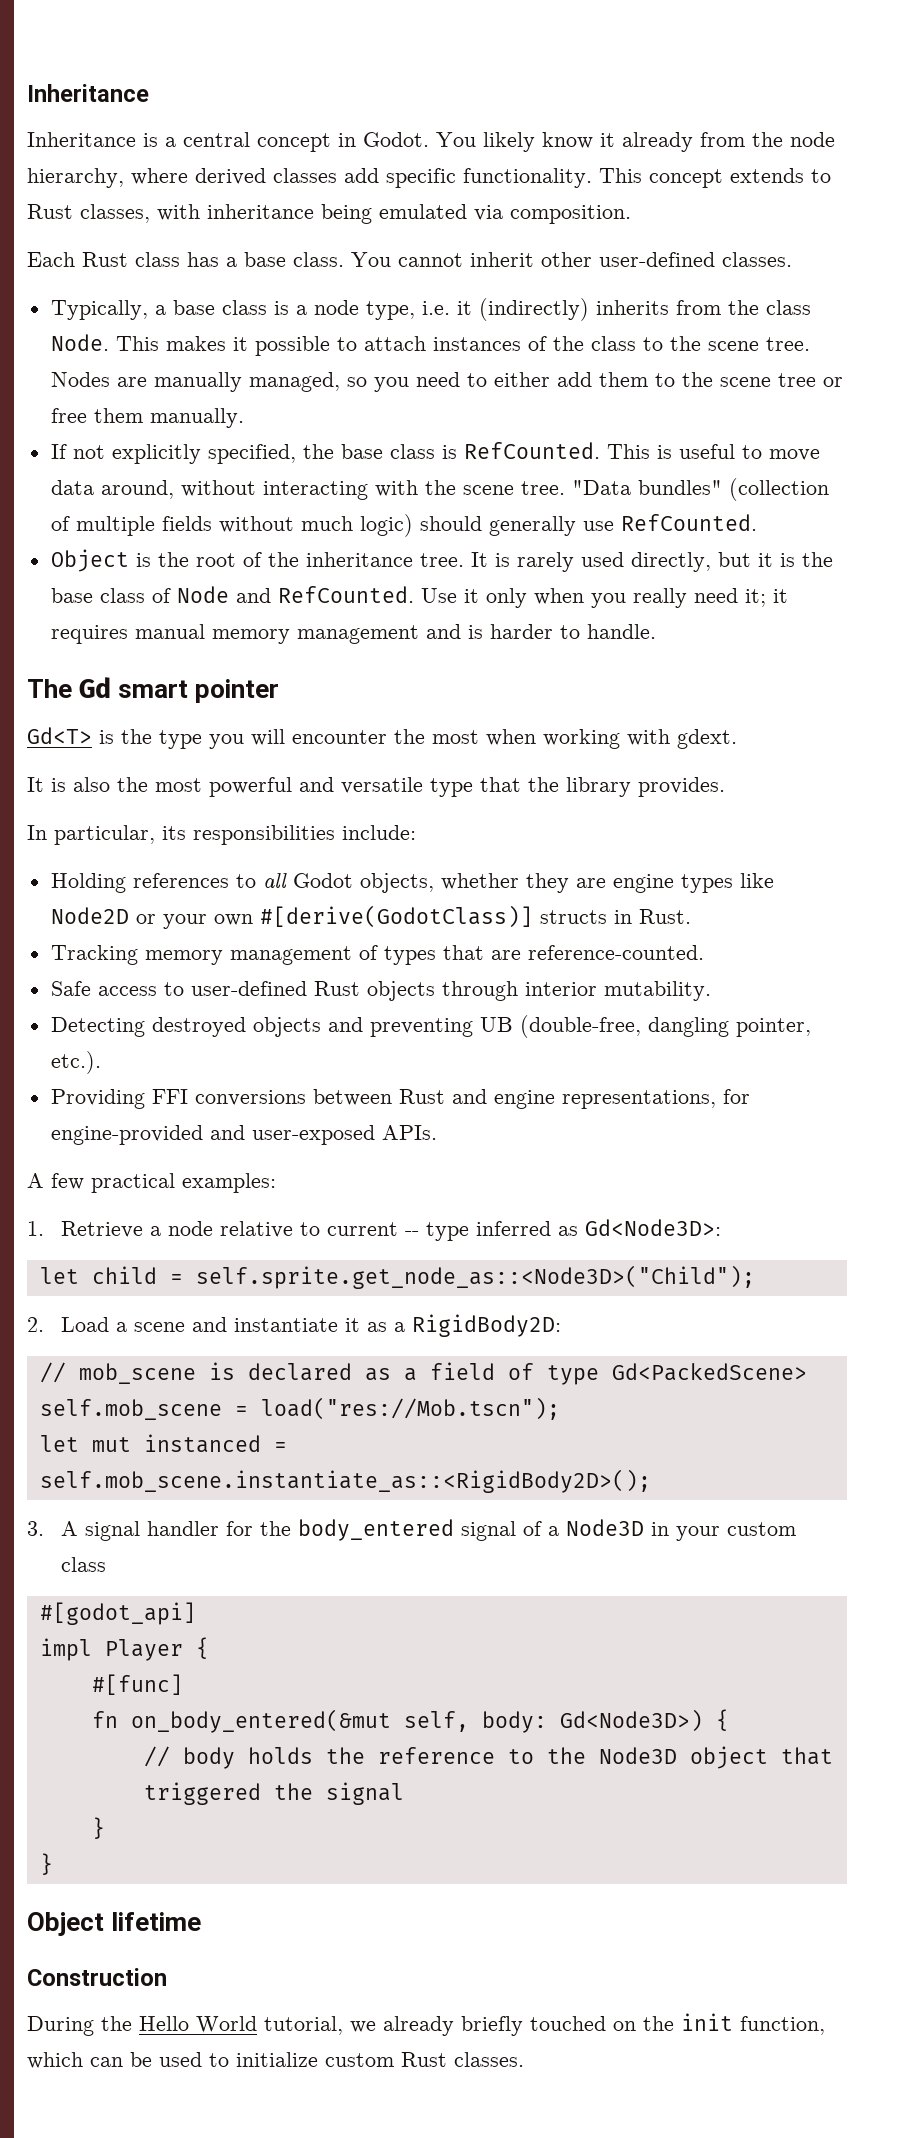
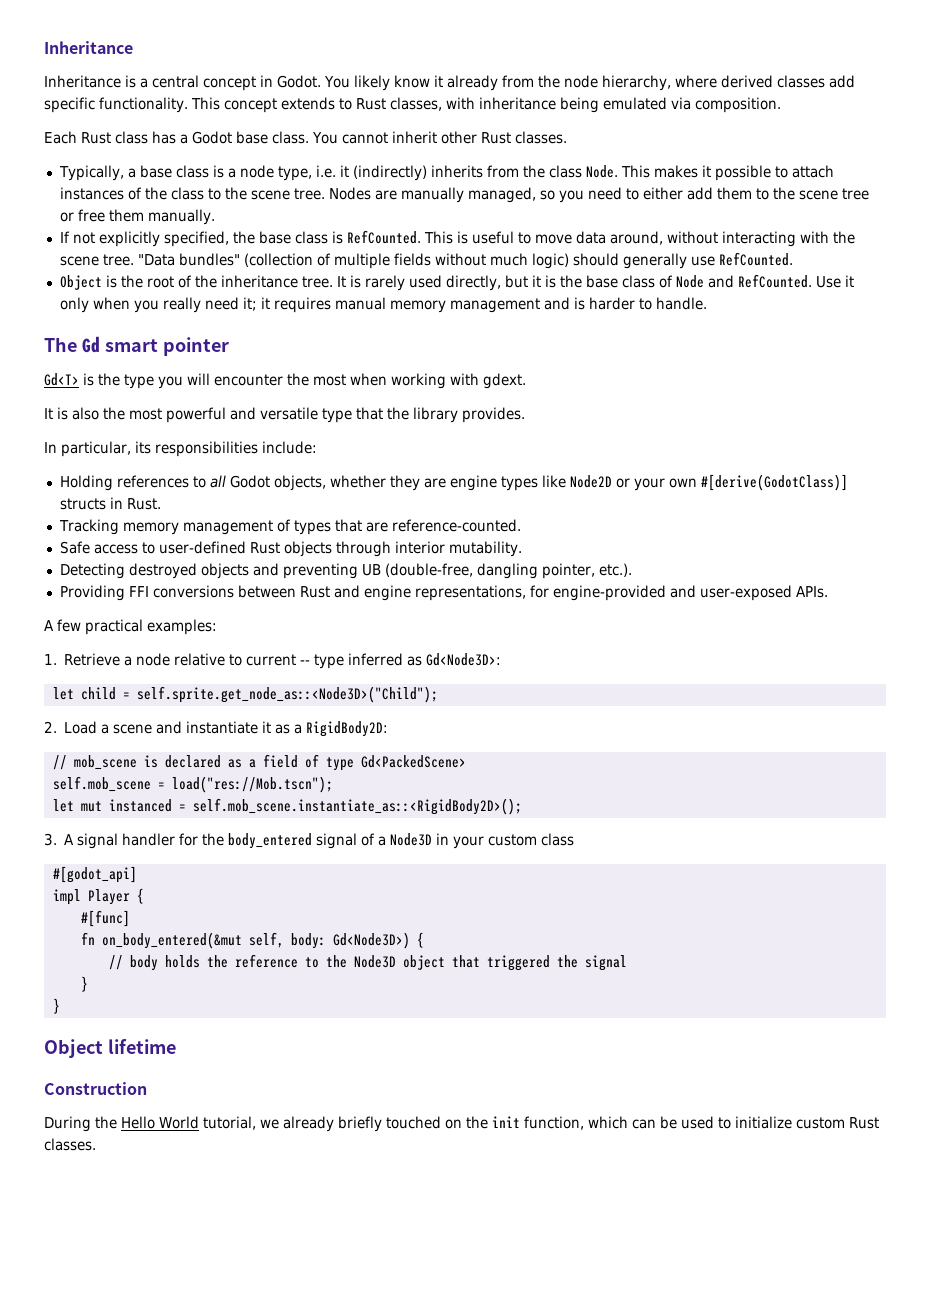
(237, 262) none -> [192,131,232,144] Godot
[599,252,715,267] user-defined -> [480,132,511,144] Rust

